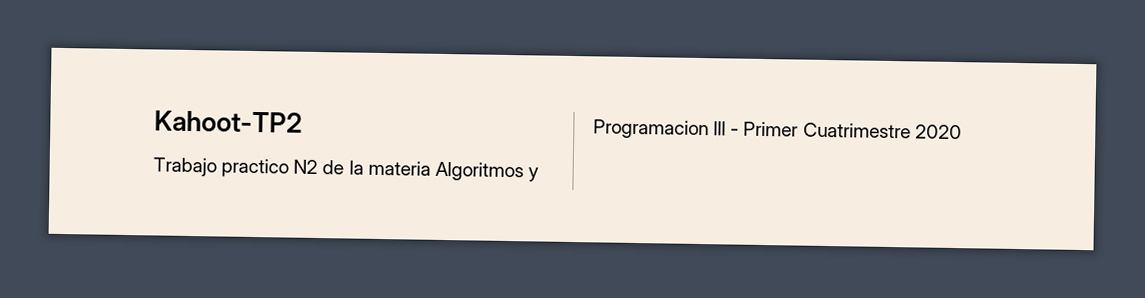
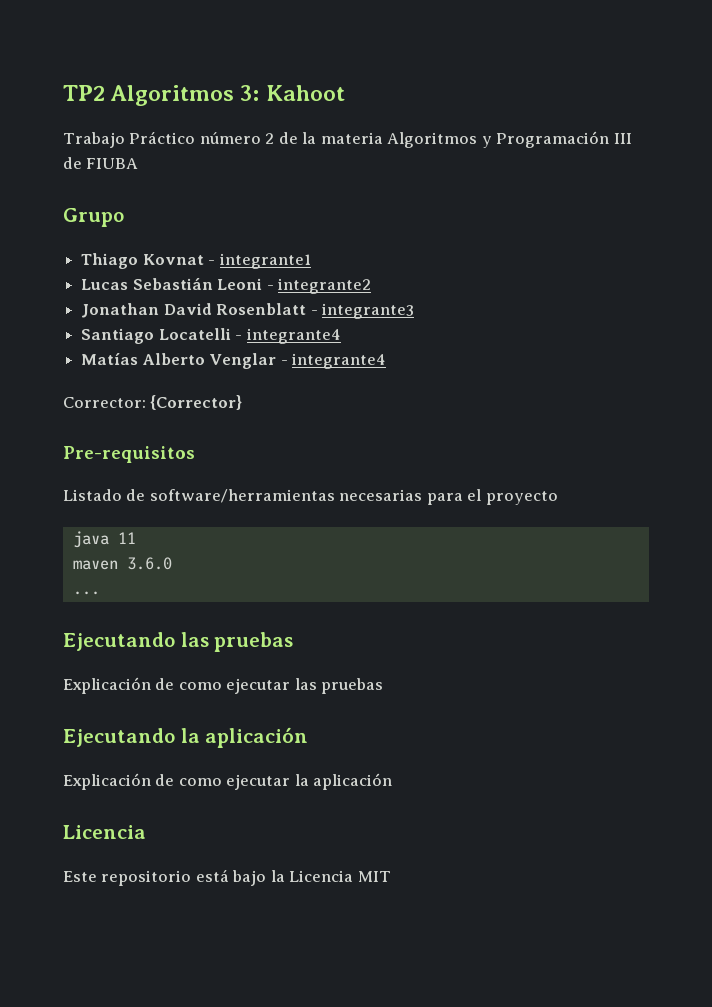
[154,110,303,133] [153,157,319,178] Kahoot-TP2 // Trabajo practico N2 -> [63,85,345,106] [63,131,275,148] TP2 Algoritmos 3: Kahoot // Trabajo Práctico número 2
[593,119,962,140] Programacion III - Primer Cuatrimestre 2020 -> [496,131,632,148] [63,157,139,169] [63,208,124,227] [81,253,311,269] [81,277,371,294] [81,303,414,319] [81,328,341,344] [81,353,386,369] [63,395,243,410] [63,446,195,463] [63,489,558,505] [72,531,136,548] [72,557,172,570] [72,591,100,595] [63,632,294,652] [63,677,384,694] [63,727,309,748] [63,773,393,790] [63,825,146,839] [63,869,391,886] Programación III de FIUBA // Grupo // Thiago Kovnat - integrante1 // Lucas Sebastián Leoni - integrante2 // Jonathan David Rosenblatt - integrante3 // Santiago Locatelli - integrante4 // Matías Alberto Venglar - integrante4 // Corrector: {Corrector} // Pre-requisitos // Listado de software/herramientas necesarias para el proyecto // java 11 // maven 3.6.0 // ... // Ejecutando las pruebas // Explicación de como ejecutar las pruebas // Ejecutando la aplicación // Explicación de como ejecutar la aplicación // Licencia // Este repositorio está bajo la Licencia MIT

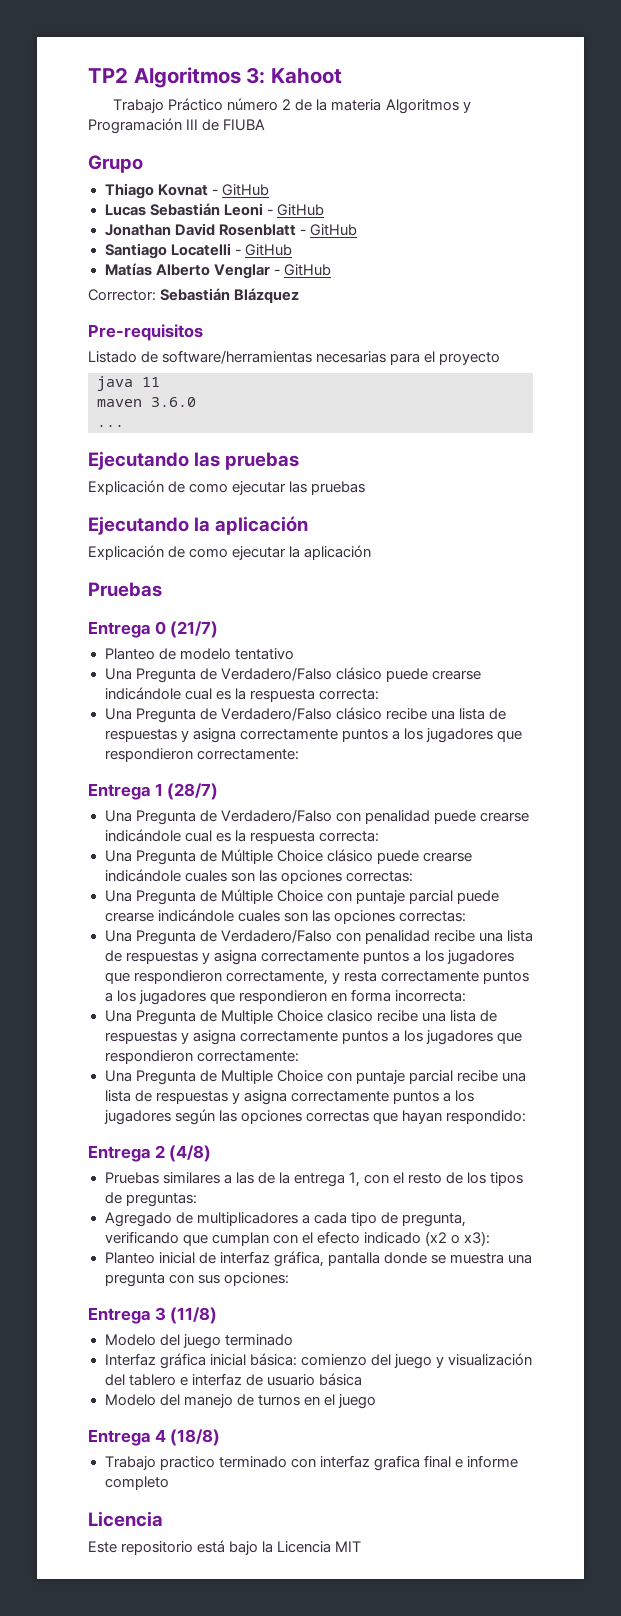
[219,253,311,269] integrante1 -> [221,184,269,196] GitHub
[277,278,371,294] integrante2 -> [276,204,324,216] GitHub
[321,303,414,319] integrante3 -> [309,224,357,236] GitHub
[246,328,341,344] integrante4 -> [244,244,292,256] GitHub
[291,353,386,369] integrante4 -> [283,264,331,276] GitHub
[150,395,243,410] {Corrector} -> [160,288,300,303] Sebastián Blázquez
(393, 781) none -> [88,582,162,597] [88,621,219,638] [104,648,294,660] [104,667,481,683] [104,687,379,702] [104,707,506,723] [104,728,522,743] [104,748,299,762] [88,783,219,800] [104,809,529,825] [104,829,379,844] [104,849,472,865] [104,869,413,884] [104,889,499,905] [104,909,466,924] [104,929,533,945] [104,950,514,965] [104,970,529,985] [104,989,466,1005] [104,1010,497,1025] [104,1030,522,1045] [104,1050,299,1064] [104,1070,526,1085] [104,1090,474,1105] [103,1109,526,1125] [88,1145,212,1162] [104,1172,524,1187] [104,1192,197,1207] [104,1212,466,1227] [104,1231,490,1246] [104,1251,532,1267] [104,1272,289,1287] [88,1307,218,1324] [104,1334,293,1349] [104,1353,532,1369] [104,1373,362,1386] [104,1394,376,1409] [88,1429,221,1446] [104,1455,518,1471] [104,1476,169,1490] // Pruebas // Entrega 0 (21/7) // Planteo de modelo tentativo // Una Pregunta de Verdadero/Falso clásico puede crearse indicándole cual es la respuesta correcta: // Una Pregunta de Verdadero/Falso clásico recibe una lista de respuestas y asigna correctamente puntos a los jugadores que respondieron correctamente: // Entrega 1 (28/7) // Una Pregunta de Verdadero/Falso con penalidad puede crearse indicándole cual es la respuesta correcta: // Una Pregunta de Múltiple Choice clásico puede crearse indicándole cuales son las opciones correctas: // Una Pregunta de Múltiple Choice con puntaje parcial puede crearse indicándole cuales son las opciones correctas: // Una Pregunta de Verdadero/Falso con penalidad recibe una lista de respuestas y asigna correctamente puntos a los jugadores que respondieron correctamente, y resta correctamente puntos a los jugadores que respondieron en forma incorrecta: // Una Pregunta de Multiple Choice clasico recibe una lista de respuestas y asigna correctamente puntos a los jugadores que respondieron correctamente: // Una Pregunta de Multiple Choice con puntaje parcial recibe una lista de respuestas y asigna correctamente puntos a los jugadores según las opciones correctas que hayan respondido: // Entrega 2 (4/8) // Pruebas similares a las de la entrega 1, con el resto de los tipos de preguntas: // Agregado de multiplicadores a cada tipo de pregunta, verificando que cumplan con el efecto indicado (x2 o x3): // Planteo inicial de interfaz gráfica, pantalla donde se muestra una pregunta con sus opciones: // Entrega 3 (11/8) // Modelo del juego terminado // Interfaz gráfica inicial básica: comienzo del juego y visualización del tablero e interfaz de usuario básica // Modelo del manejo de turnos en el juego // Entrega 4 (18/8) // Trabajo practico terminado con interfaz grafica final e informe completo

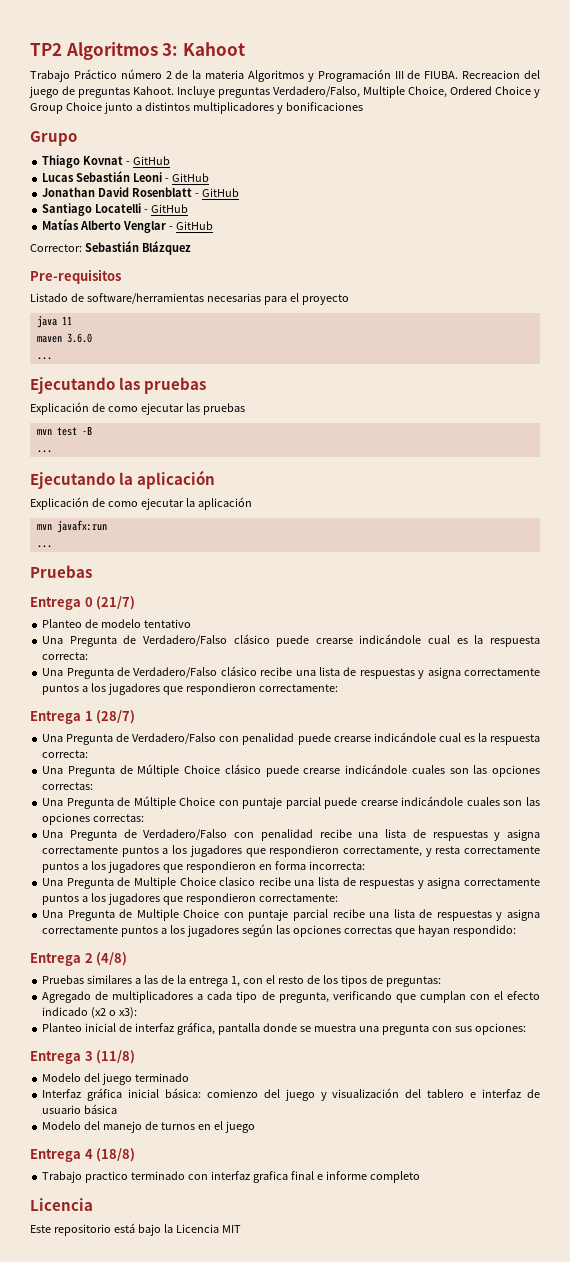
[223,119,266,131] FIUBA -> [424,70,540,79] [29,86,540,98] [30,102,363,114] FIUBA. Recreacion del juego de preguntas Kahoot. Incluye preguntas Verdadero/Falso, Multiple Choice, Ordered Choice y Group Choice junto a distintos multiplicadores y bonificaciones
(366, 488) none -> [36,426,92,436] [36,450,52,453] // mvn test -B // ...
(372, 552) none -> [36,520,107,533] [36,545,52,548] // mvn javafx:run // ...

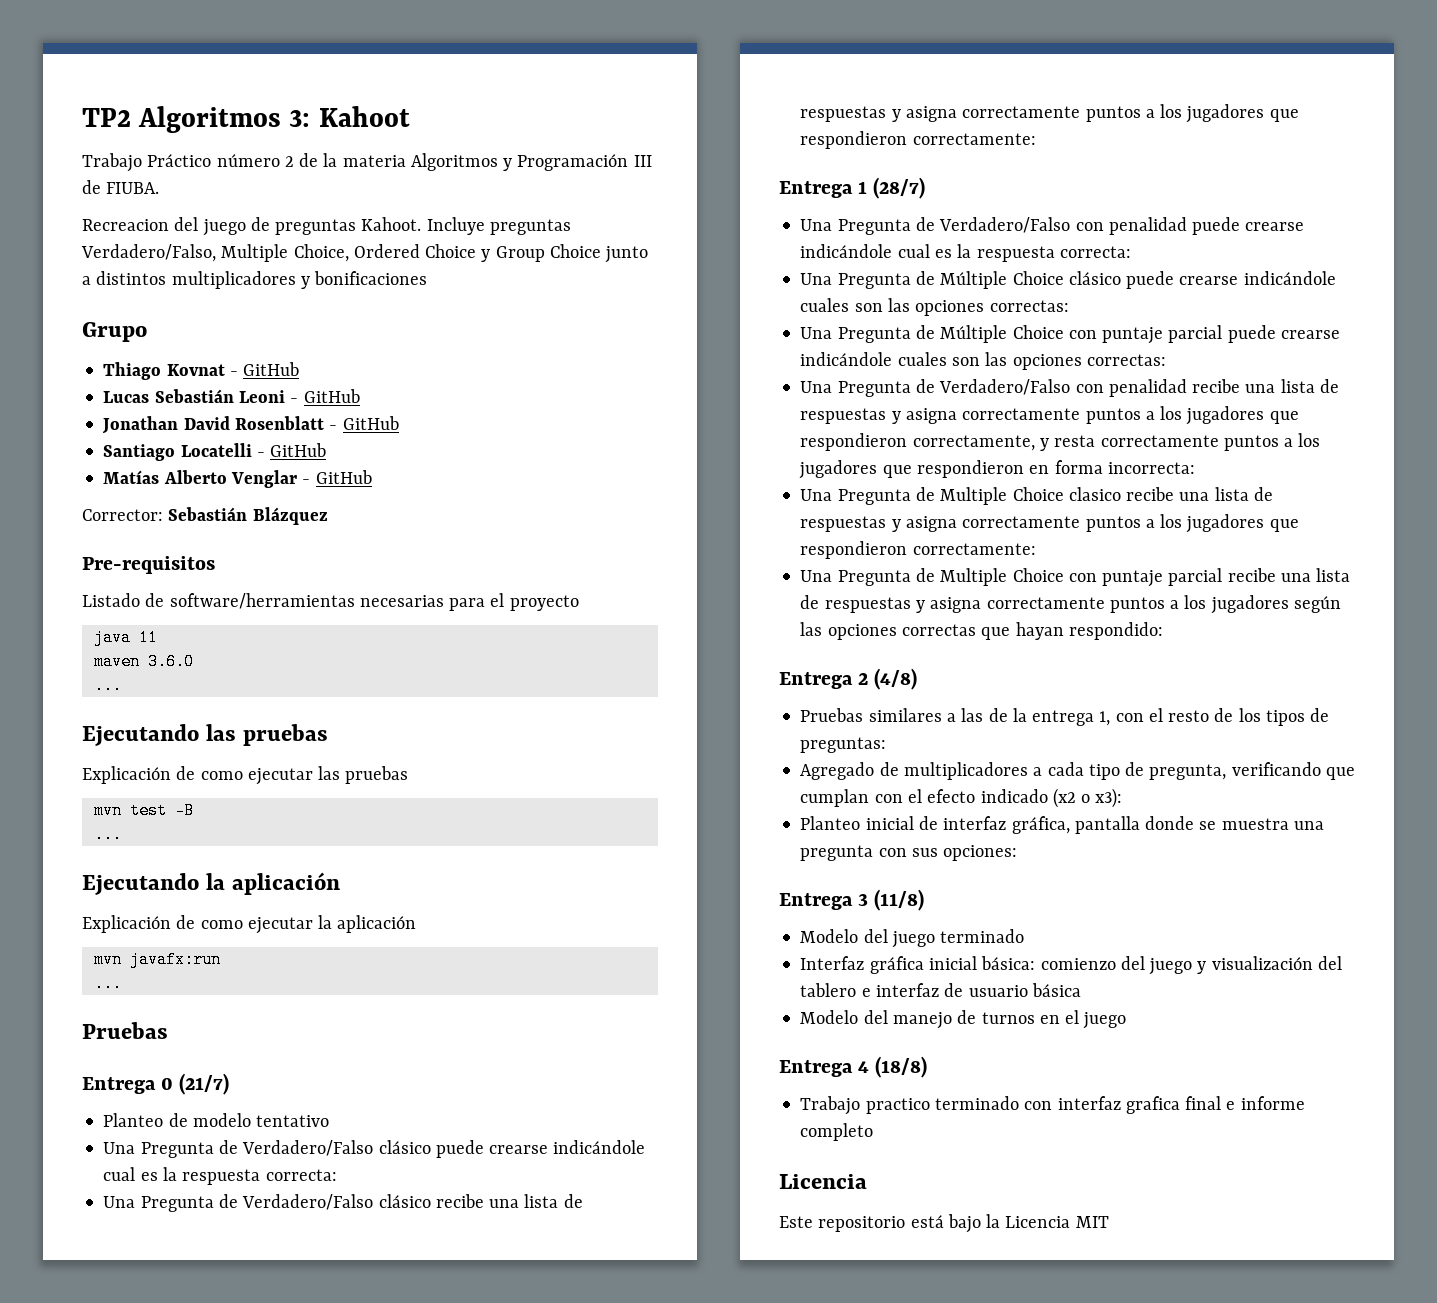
(459, 75) none -> (160, 188) //

